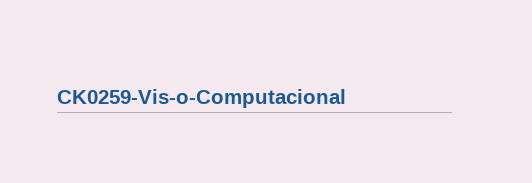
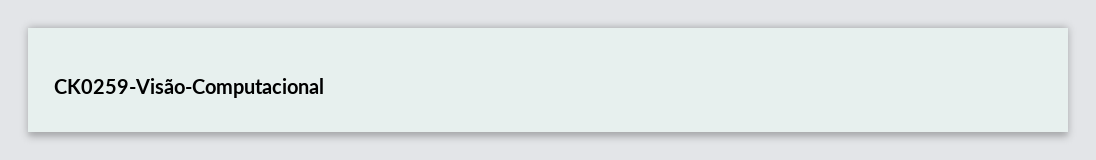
[57,89,346,108] CK0259-Vis-o-Computacional -> [54,78,324,98] CK0259-Visão-Computacional

